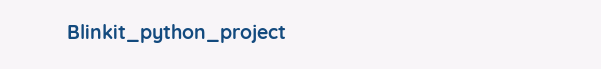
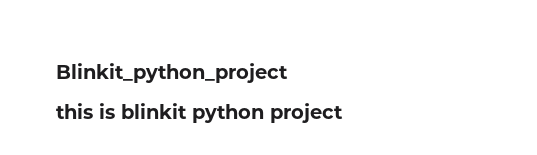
(286, 33) none -> [56,103,343,123] // this is blinkit python project

